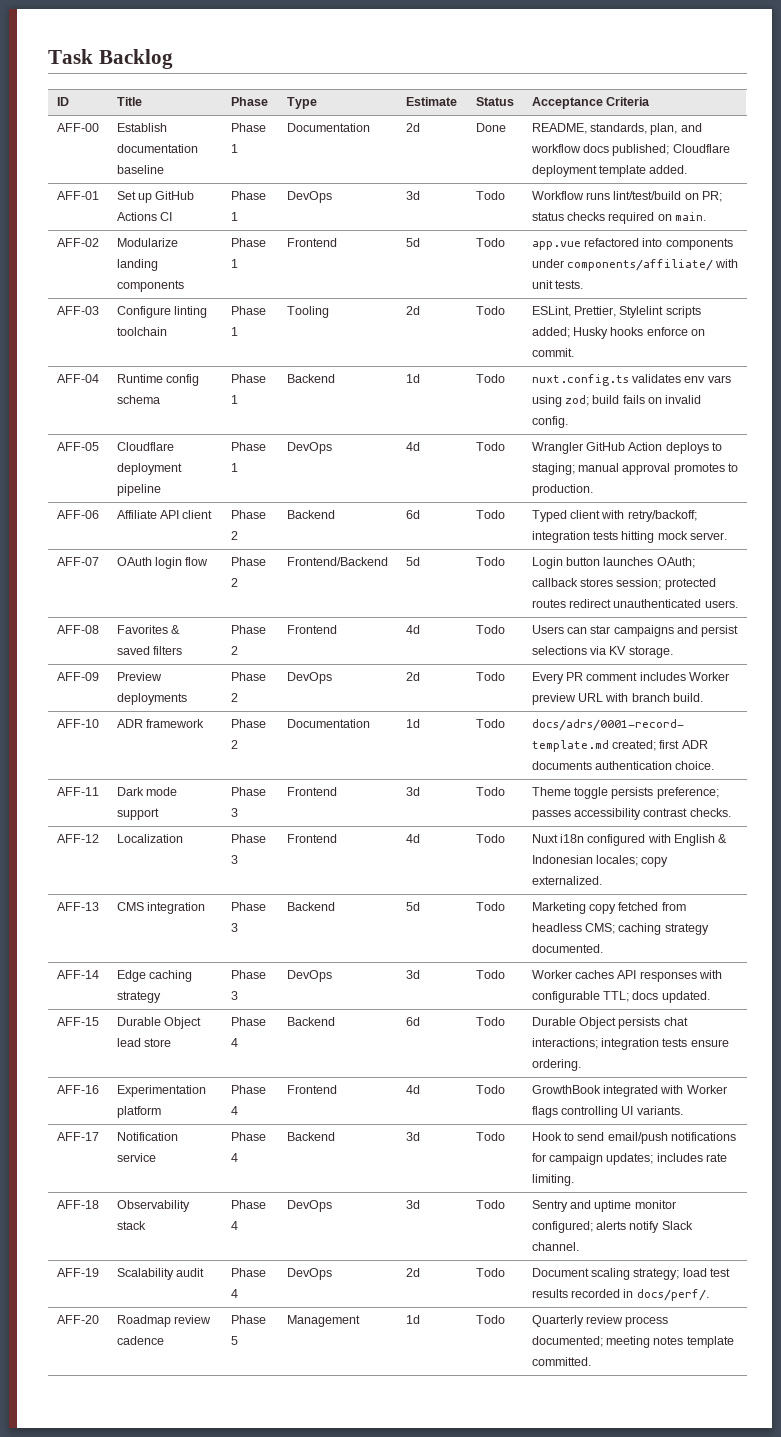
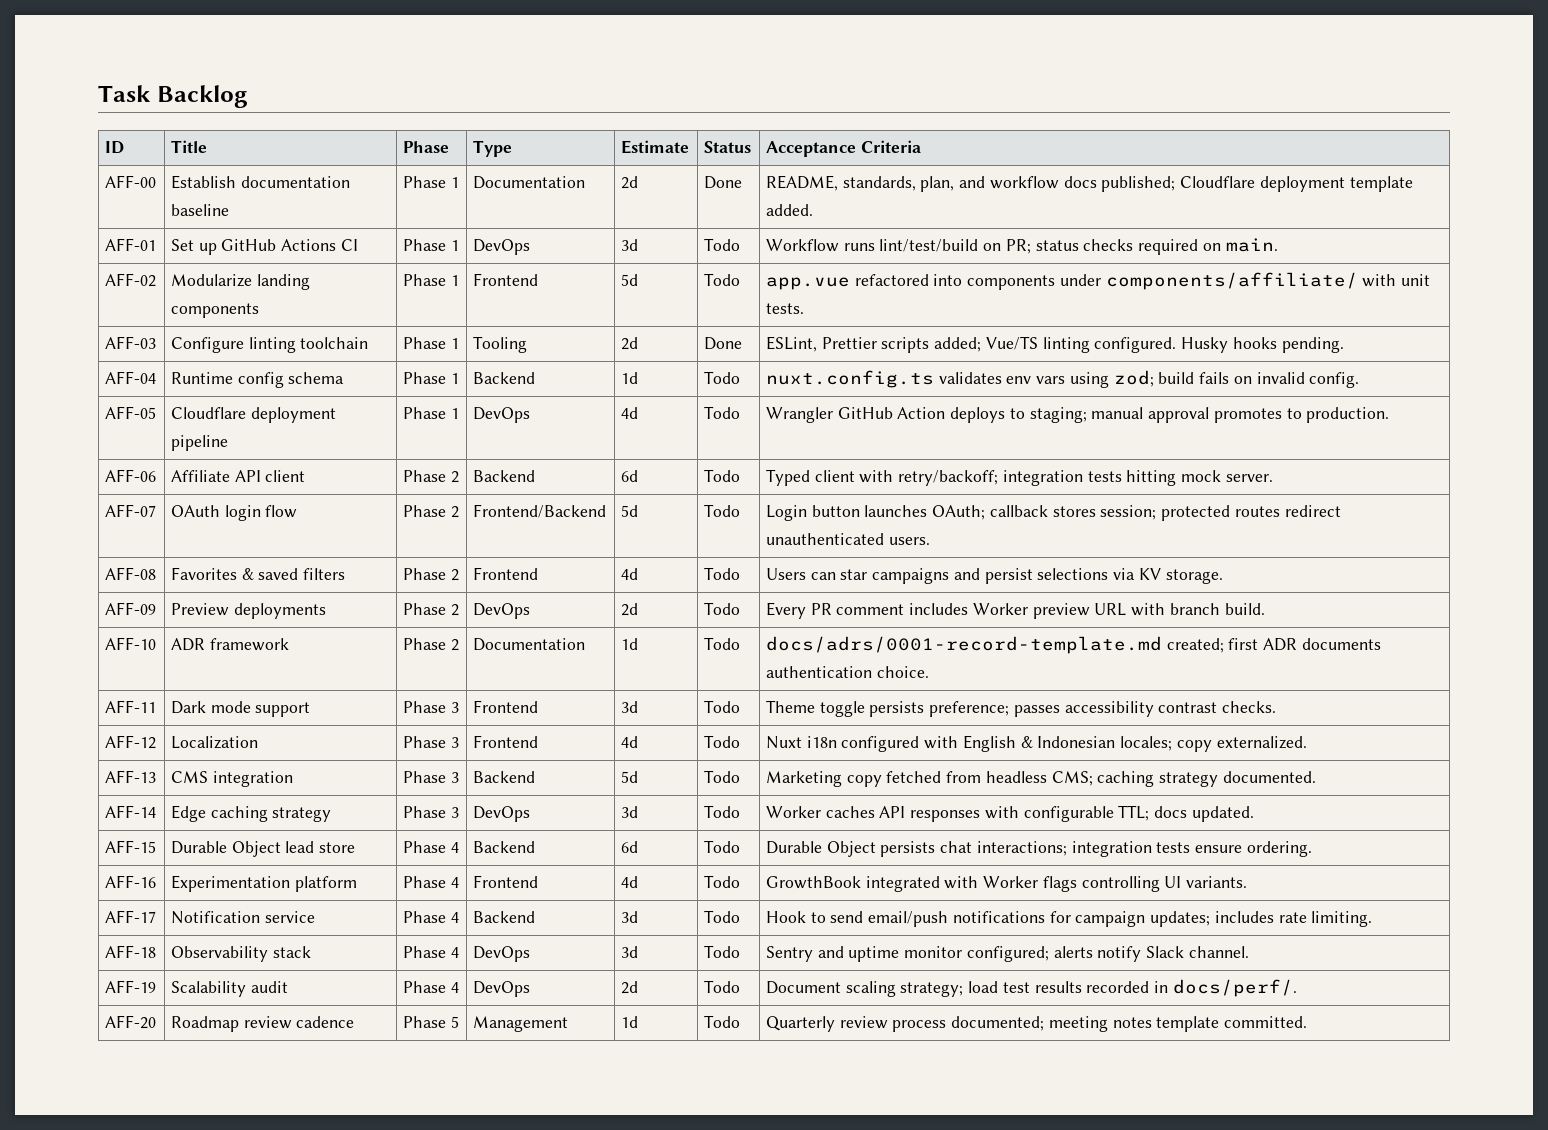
[475,306,505,315] Todo -> [704,337,743,350] Done
[573,306,701,318] [531,327,706,339] [531,348,574,357] Prettier, Stylelint scripts added; Husky hooks enforce on commit. -> [821,336,1344,353] Prettier scripts added; Vue/TS linting configured. Husky hooks pending.

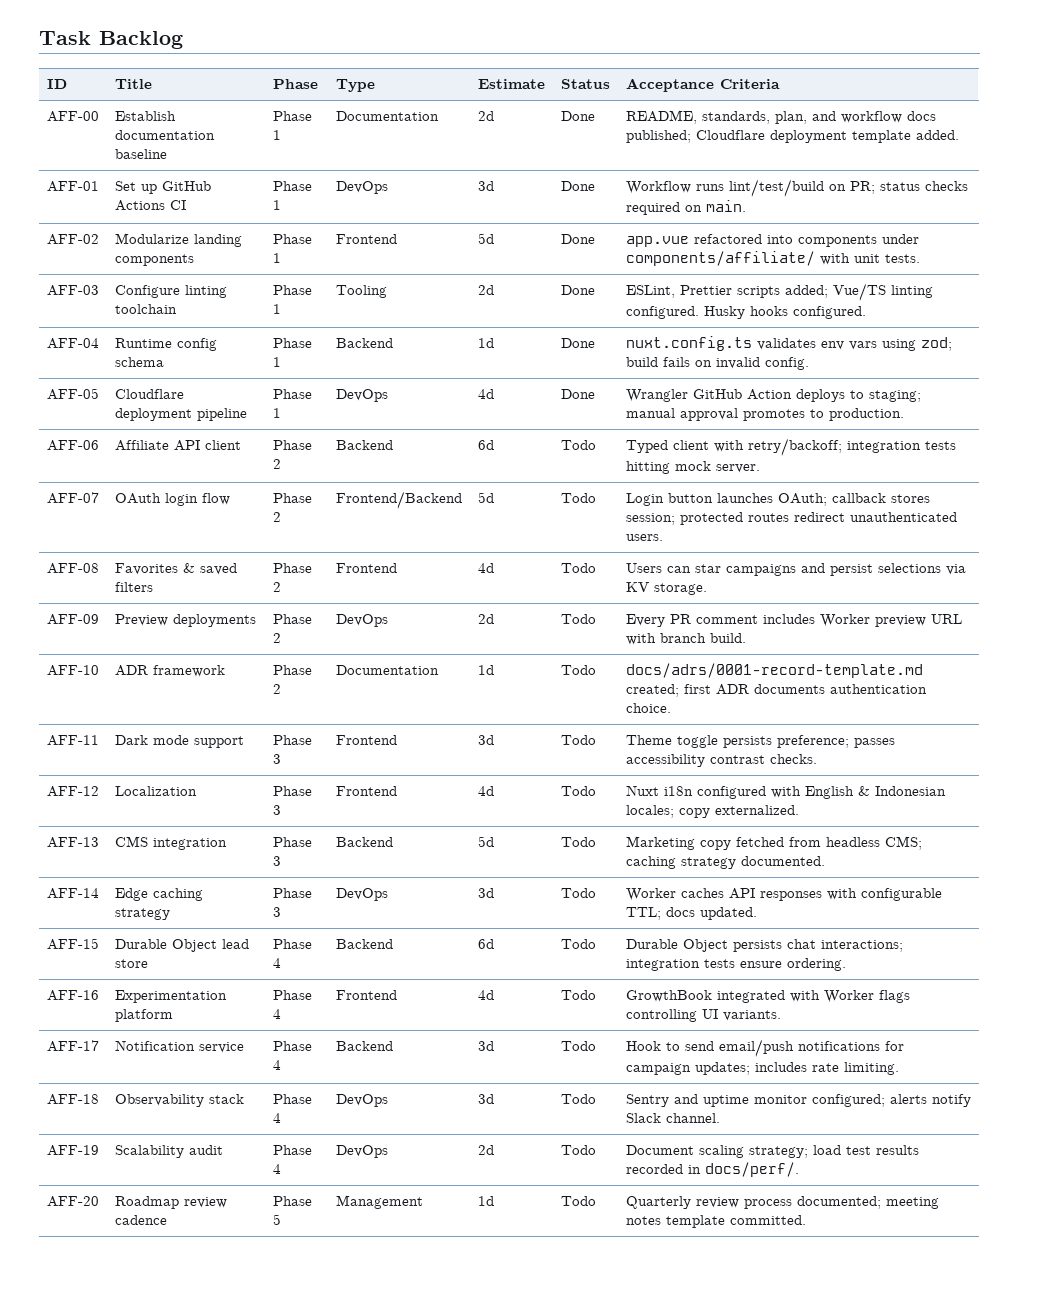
[704,238,741,251] Todo -> [560,181,595,191] Done
[704,273,741,286] Todo -> [560,234,595,244] Done
[1281,337,1344,353] pending. -> [792,306,866,319] configured.
[704,371,741,384] Todo -> [560,338,595,348] Done
[704,406,741,419] Todo -> [560,389,595,399] Done

